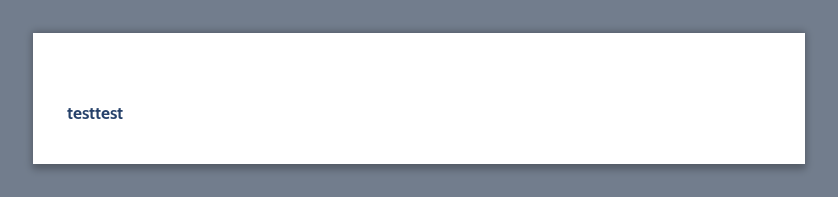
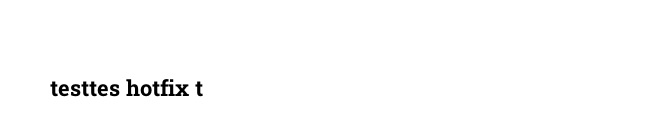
[67,108,123,119] testtest -> [50,79,203,97] testtes hotfix t

